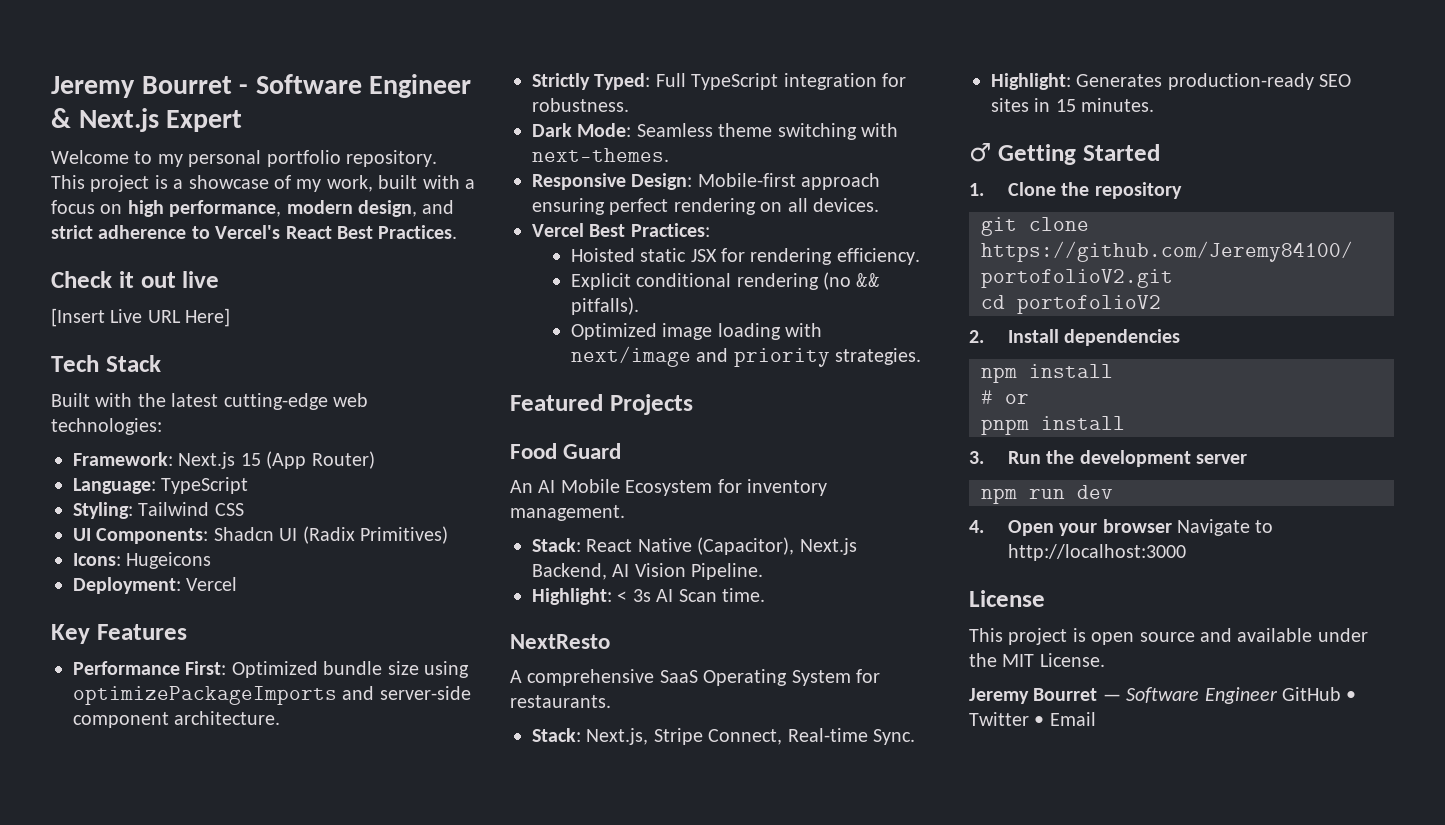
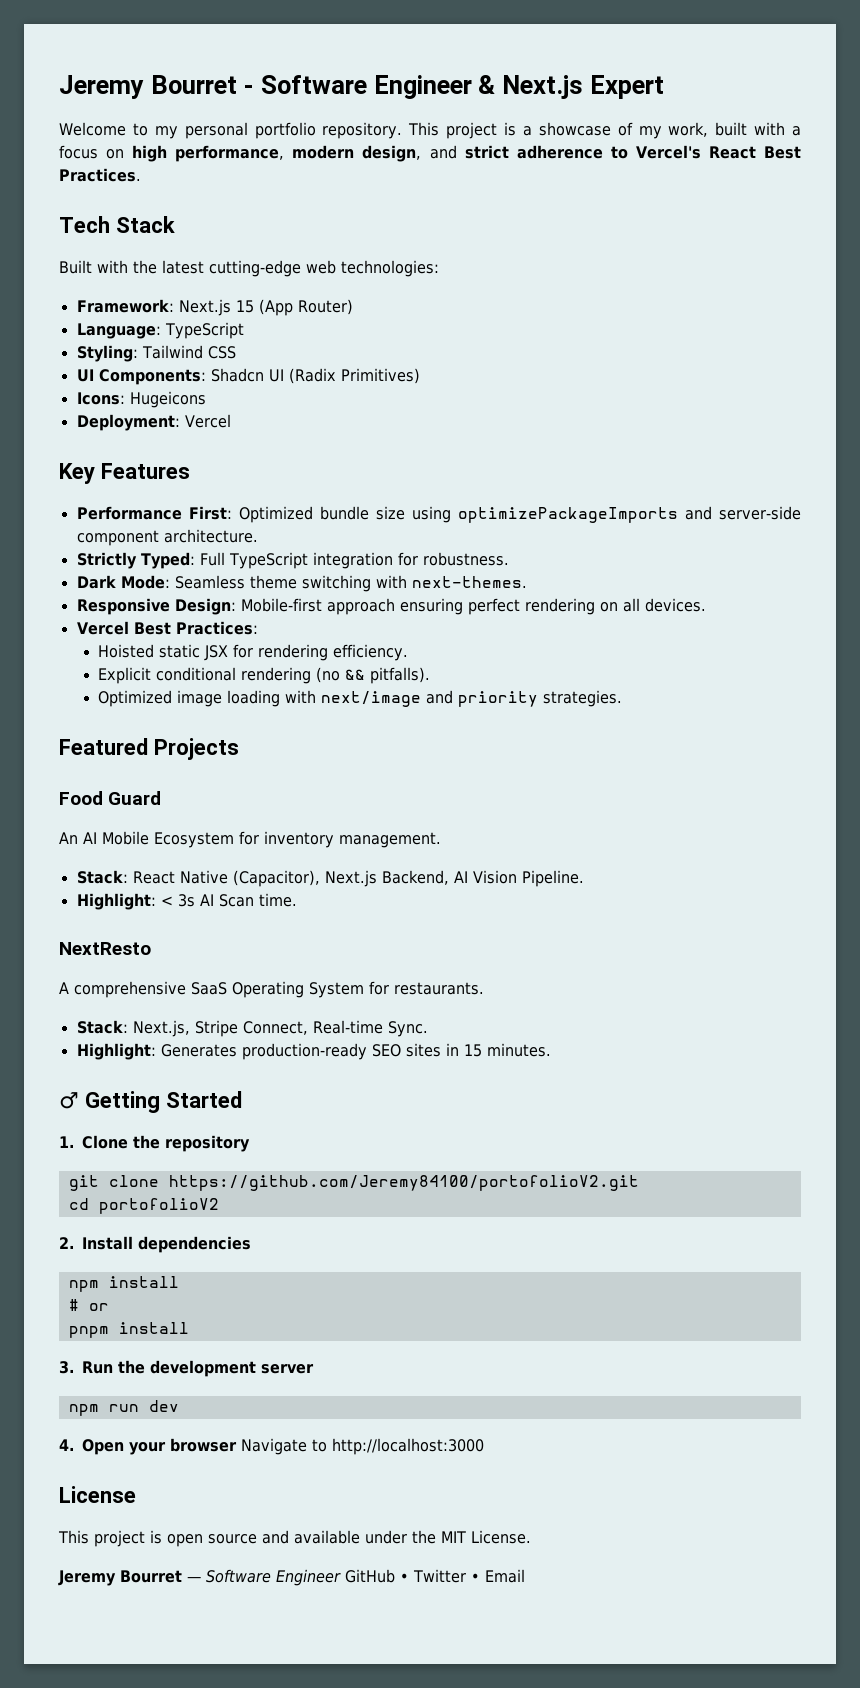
[51,271,220,288] [51,308,231,327] // Check it out live // [Insert Live URL Here] -> (141, 175) none

